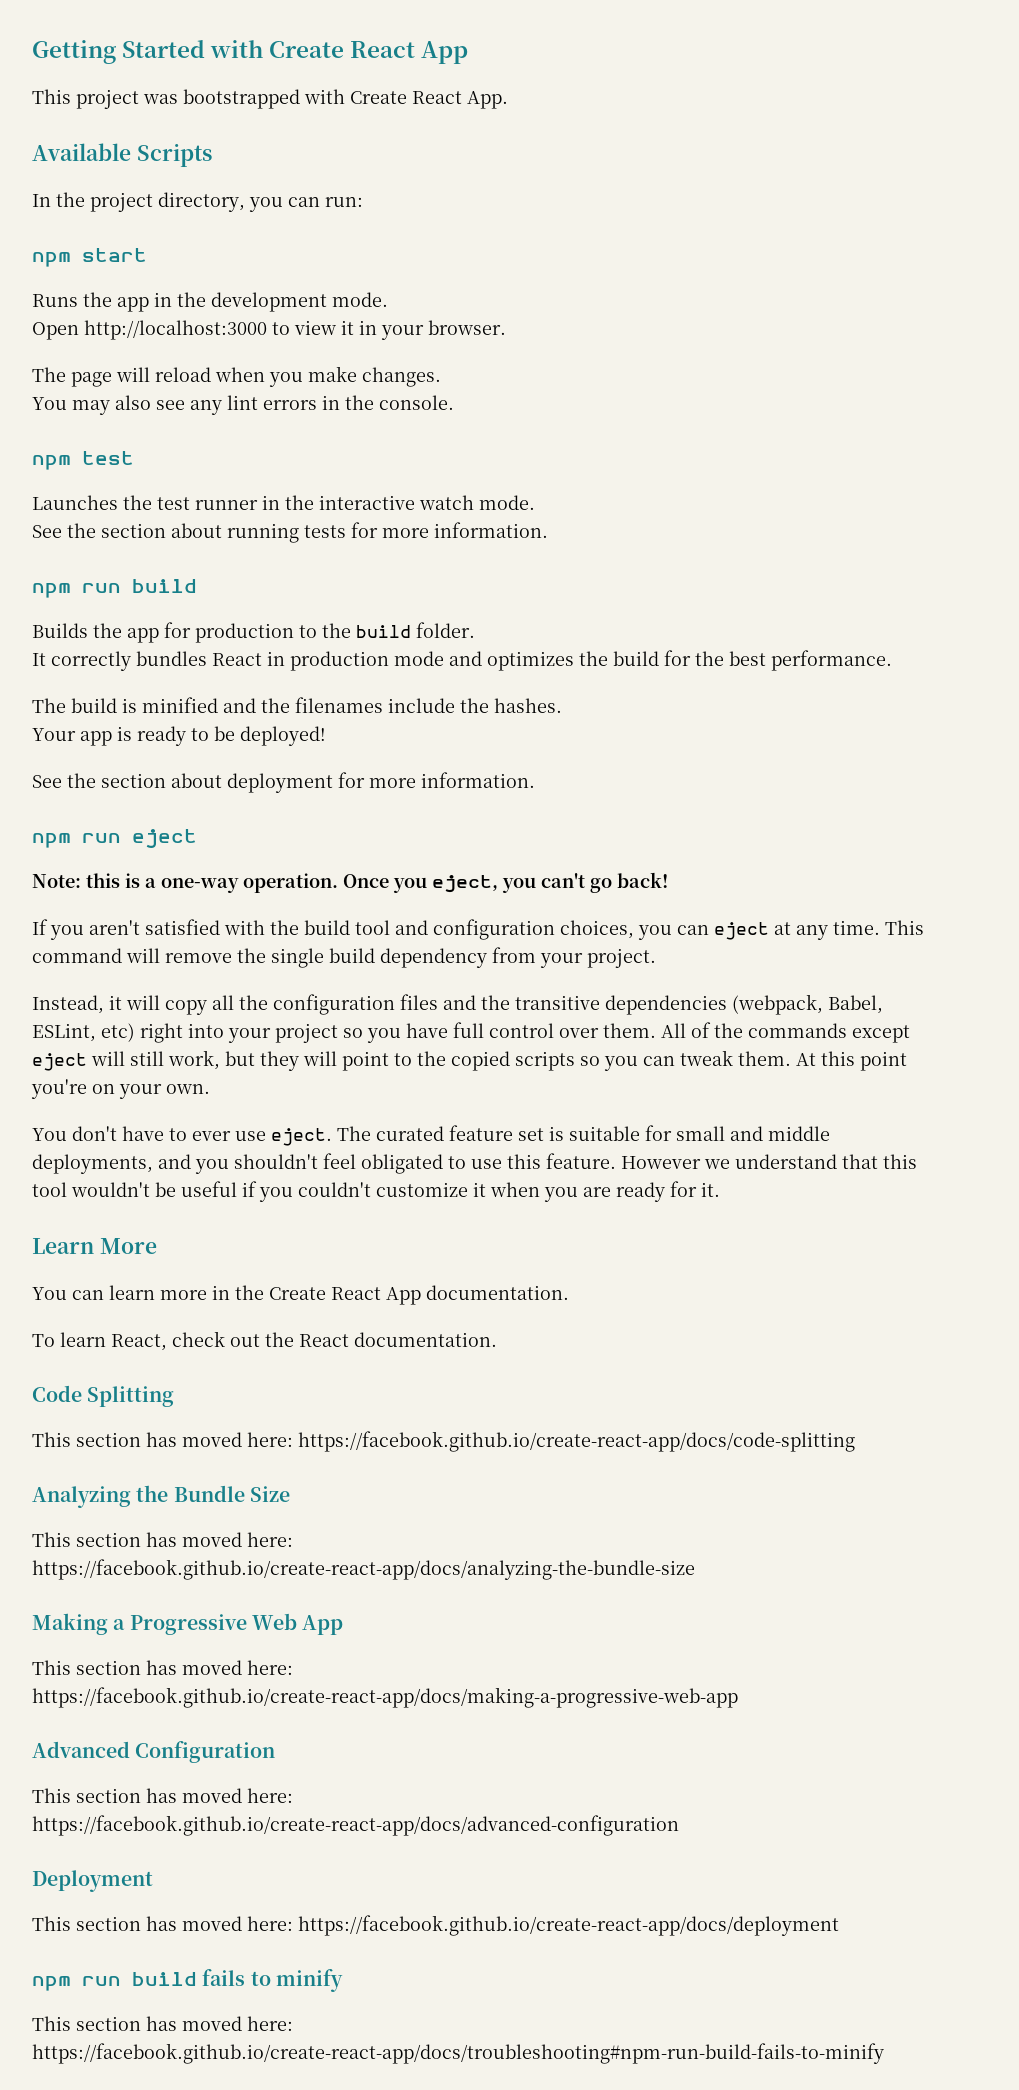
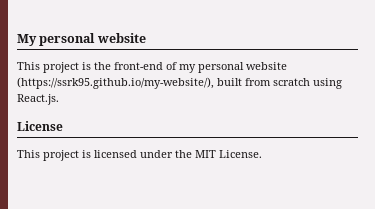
[32,40,469,64] [32,89,508,109] [32,143,212,167] [32,192,363,212] [32,248,147,267] [32,292,388,312] [32,320,506,340] [32,366,441,387] [32,395,454,415] [32,451,134,470] [32,495,535,510] [32,522,548,543] [32,579,197,598] [32,622,475,643] [32,650,892,671] [32,697,562,713] [32,726,326,746] [32,772,535,793] [32,829,197,848] [32,872,668,893] [32,919,924,940] [32,947,656,968] [32,994,883,1015] [32,1022,910,1043] [32,1050,907,1071] [31,1079,210,1099] [32,1125,830,1146] [32,1153,917,1174] [32,1181,720,1202] [32,1238,157,1254] [32,1285,569,1305] [32,1331,497,1351] [32,1385,175,1407] [32,1431,855,1452] [32,1485,290,1508] [32,1532,293,1547] [32,1559,695,1580] [32,1613,344,1635] [32,1660,293,1675] [32,1687,738,1708] [32,1741,276,1763] [32,1788,293,1803] [32,1815,679,1836] [32,1870,153,1892] [32,1915,839,1936] [32,1969,343,1992] [32,2016,293,2031] [32,2043,884,2064] Getting Started with Create React App // This project was bootstrapped with Create React App. // Available Scripts // In the project directory, you can run: // npm start // Runs the app in the development mode. // Open http://localhost:3000 to view it in your browser. // The page will reload when you make changes. // You may also see any lint errors in the console. // npm test // Launches the test runner in the interactive watch mode. // See the section about running tests for more information. // npm run build // Builds the app for production to the build folder. // It correctly bundles React in production mode and optimizes the build for the best performance. // The build is minified and the filenames include the hashes. // Your app is ready to be deployed! // See the section about deployment for more information. // npm run eject // Note: this is a one-way operation. Once you eject, you can't go back! // If you aren't satisfied with the build tool and configuration choices, you can eject at any time. This command will remove the single build dependency from your project. // Instead, it will copy all the configuration files and the transitive dependencies (webpack, Babel, ESLint, etc) right into your project so you have full control over them. All of the commands except eject will still work, but they will point to the copied scripts so you can tweak them. At this point you're on your own. // You don't have to ever use eject. The curated feature set is suitable for small and middle deployments, and you shouldn't feel obligated to use this feature. However we understand that this tool wouldn't be useful if you couldn't customize it when you are ready for it. // Learn More // You can learn more in the Create React App documentation. // To learn React, check out the React documentation. // Code Splitting // This section has moved here: https://facebook.github.io/create-react-app/docs/code-splitting // Analyzing the Bundle Size // This section has moved here: https://facebook.github.io/create-react-app/docs/analyzing-the-bundle-size // Making a Progressive Web App // This section has moved here: https://facebook.github.io/create-react-app/docs/making-a-progressive-web-app // Advanced Configuration // This section has moved here: https://facebook.github.io/create-react-app/docs/advanced-configuration // Deployment // This section has moved here: https://facebook.github.io/create-react-app/docs/deployment // npm run build fails to minify // This section has moved here: https://facebook.github.io/create-react-app/docs/troubleshooting#npm-run-build-fails-to-minify -> [17,33,146,46] [17,62,287,73] [17,77,342,89] [17,94,59,105] [17,121,63,131] [17,150,262,161] My personal website // This project is the front-end of my personal website (https://ssrk95.github.io/my-website/), built from scratch using React.js. // License // This project is licensed under the MIT License.

